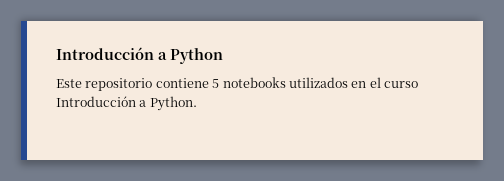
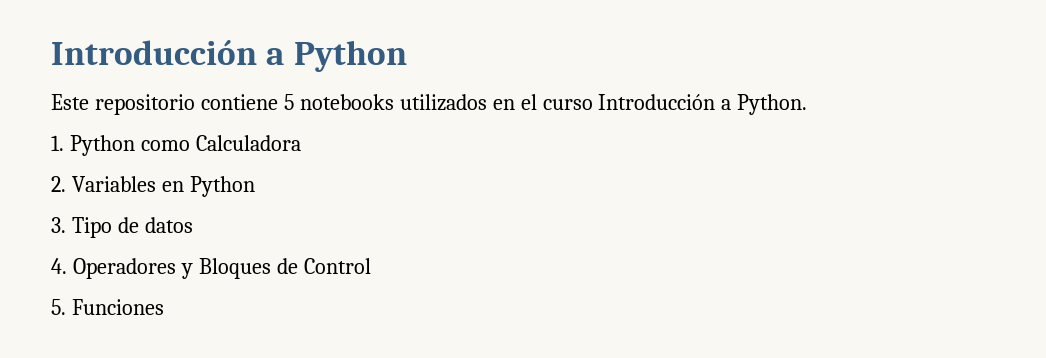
(197, 103) none -> [51,135,301,156] [51,176,255,197] [51,217,193,238] [51,258,371,279] [51,299,164,315] // 1. Python como Calculadora // 2. Variables en Python // 3. Tipo de datos // 4. Operadores y Bloques de Control // 5. Funciones

